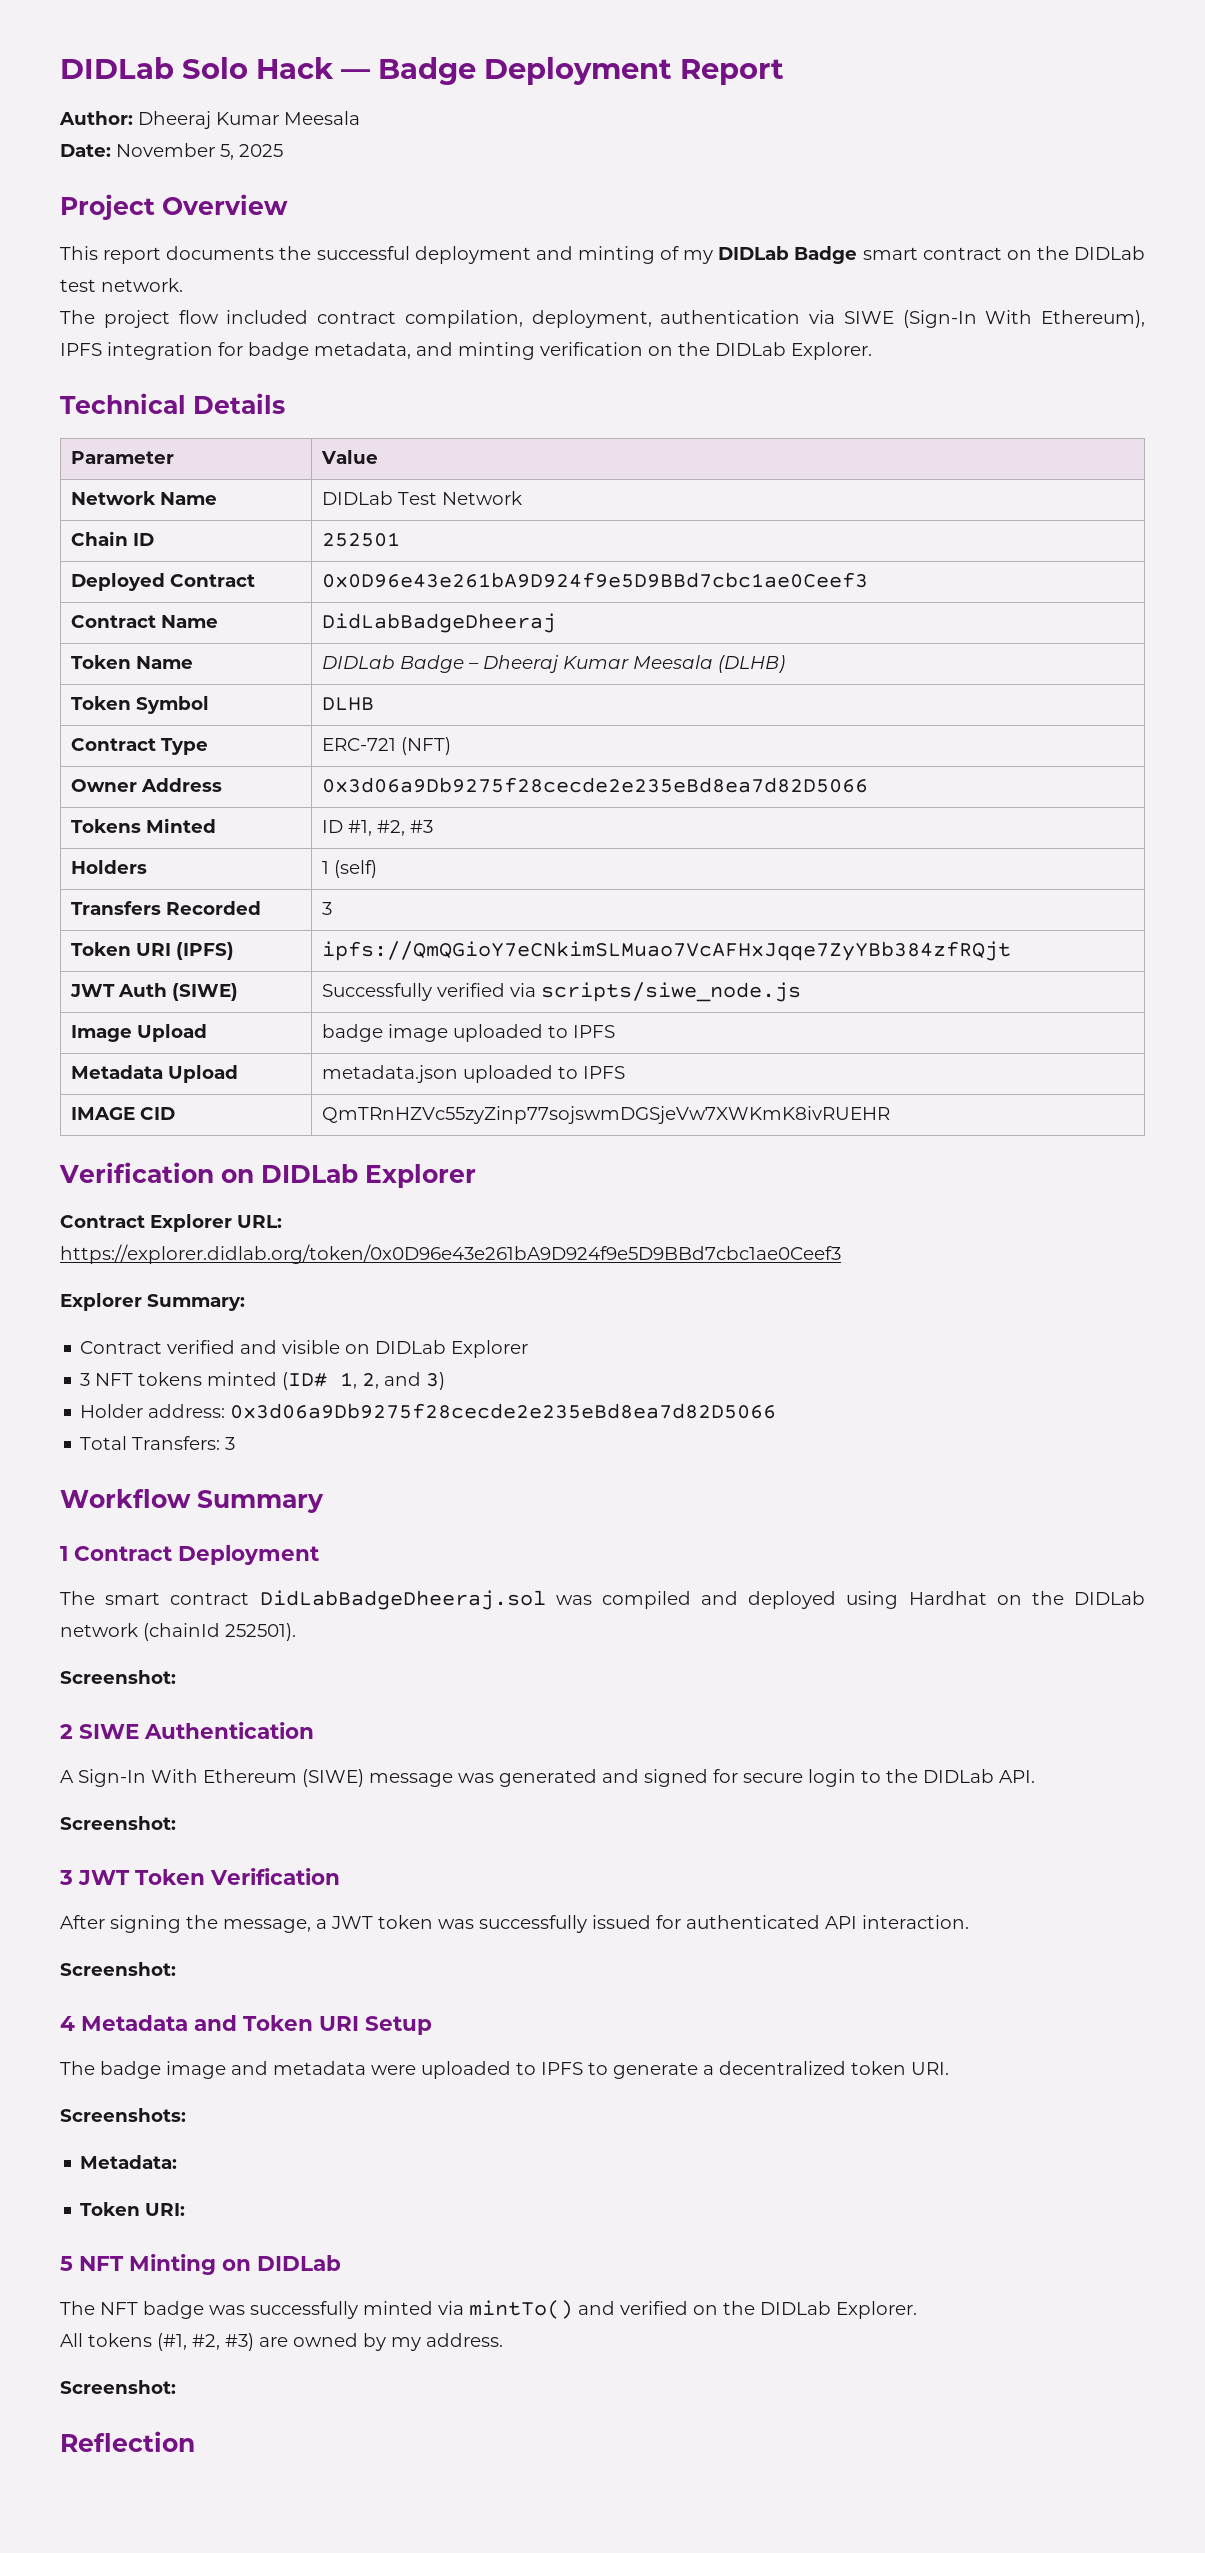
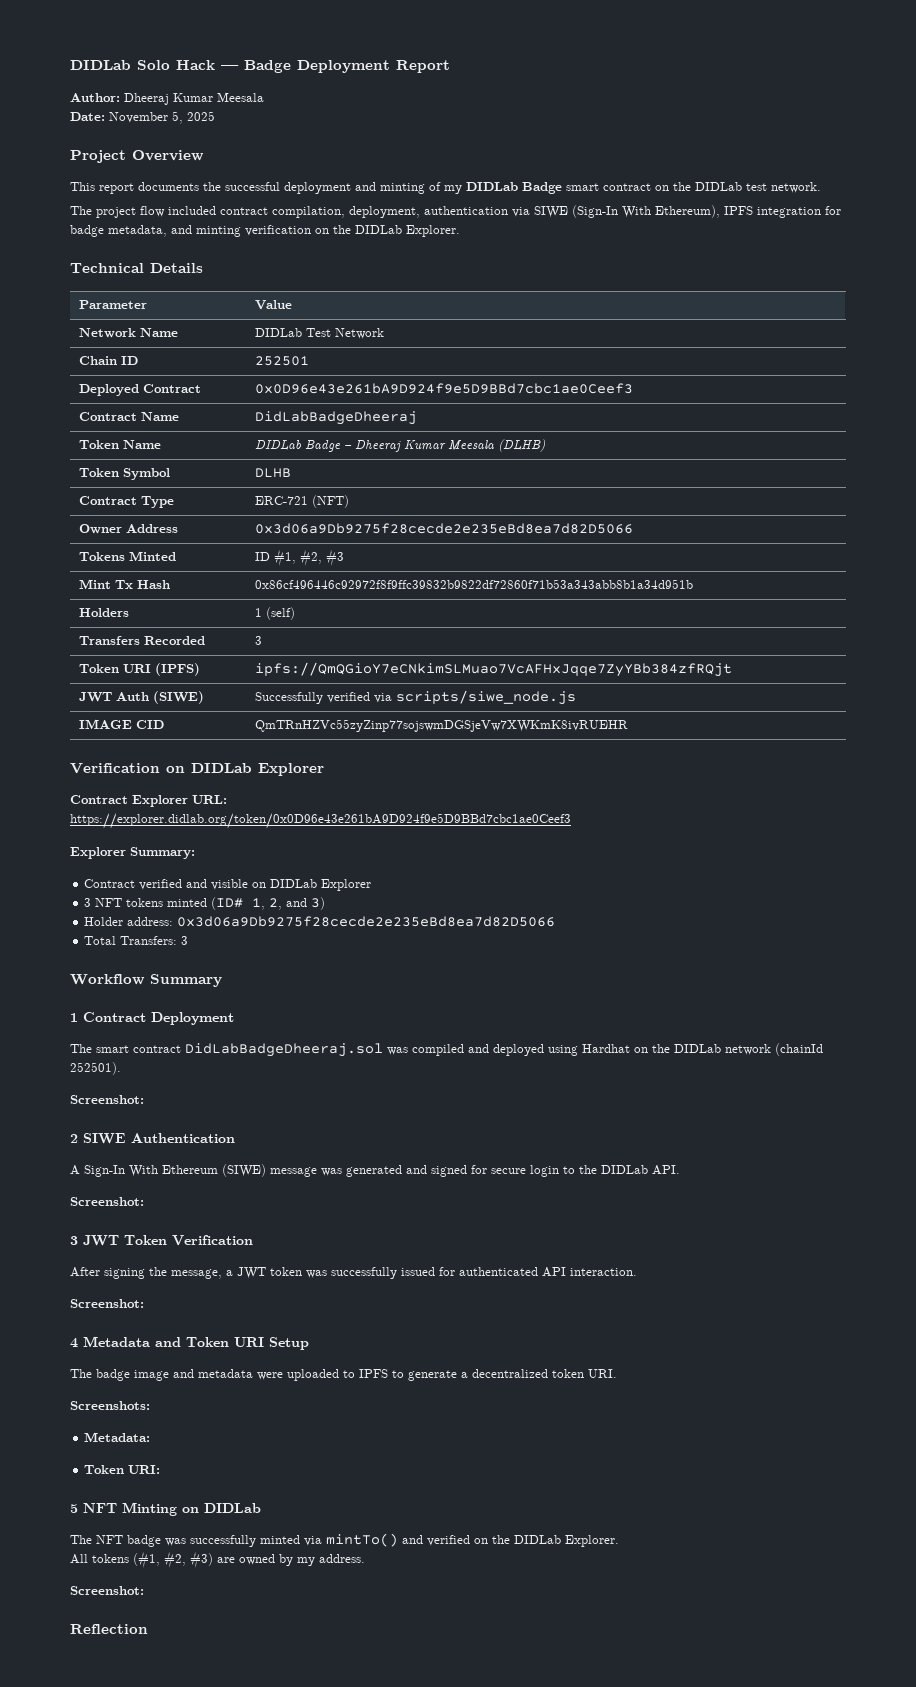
(434, 826) none -> [79,579,171,589] [255,579,694,589] // Mint Tx Hash | 0x86cf496446c92972f8f9ffc39832b9822df72860f71b53a343abb8b1a34d951b
[71,1024,208,1042] [322,1024,616,1042] [71,1065,239,1083] [322,1065,626,1083] // Image Upload | badge image uploaded to IPFS // Metadata Upload | metadata.json uploaded to IPFS -> (577, 697) none

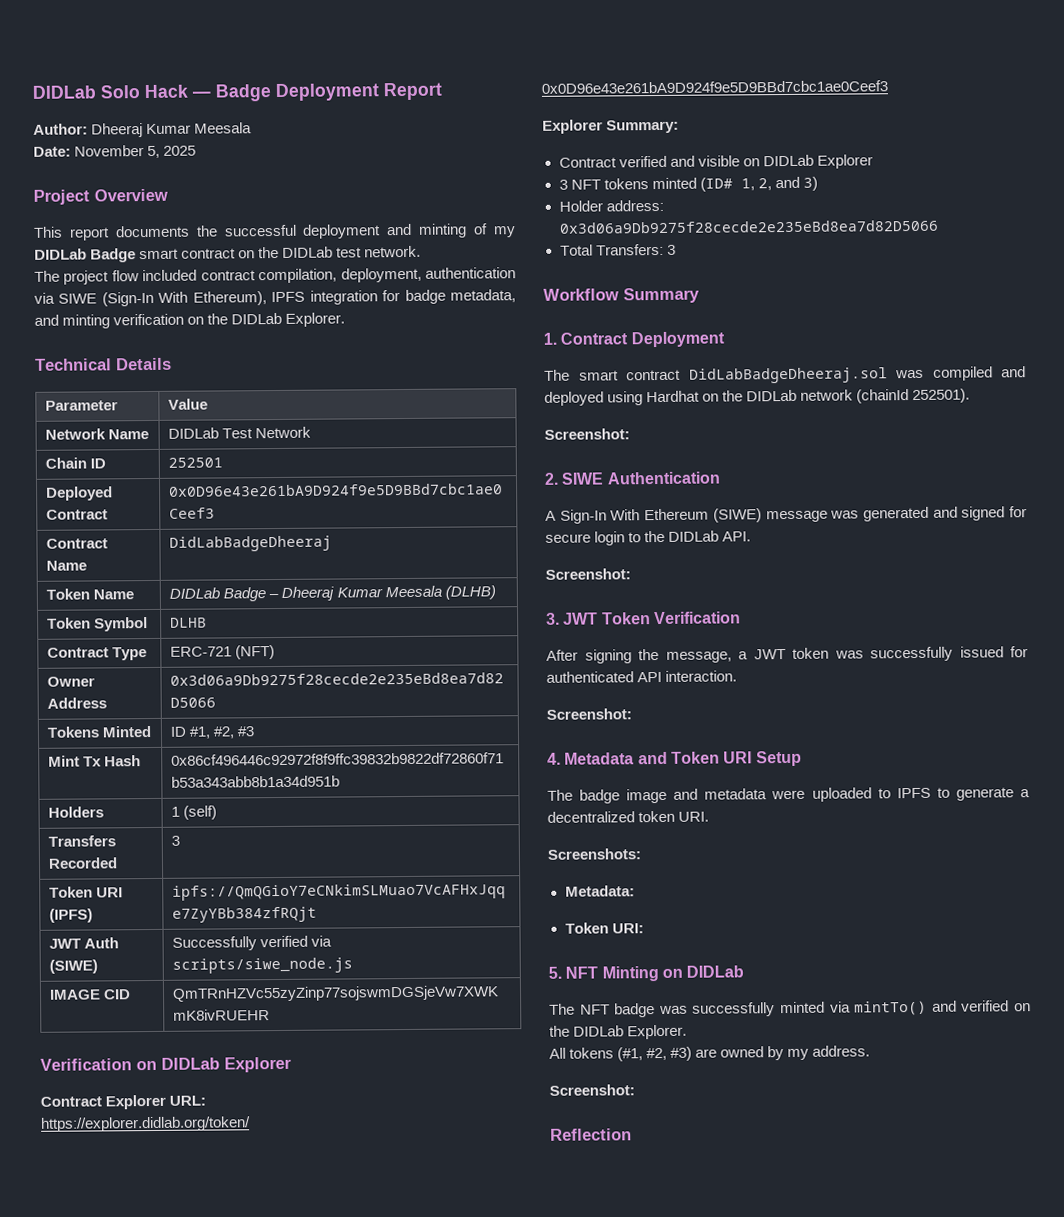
[70,1013,78,1022] 1 -> [543,332,557,345] 1.
[70,1134,78,1143] 2 -> [544,472,559,485] 2.
[70,1236,78,1245] 3 -> [546,612,560,625] 3.
[70,1338,78,1348] 4 -> [547,752,561,765] 4.
[70,1504,78,1513] 5 -> [548,966,562,979] 5.

